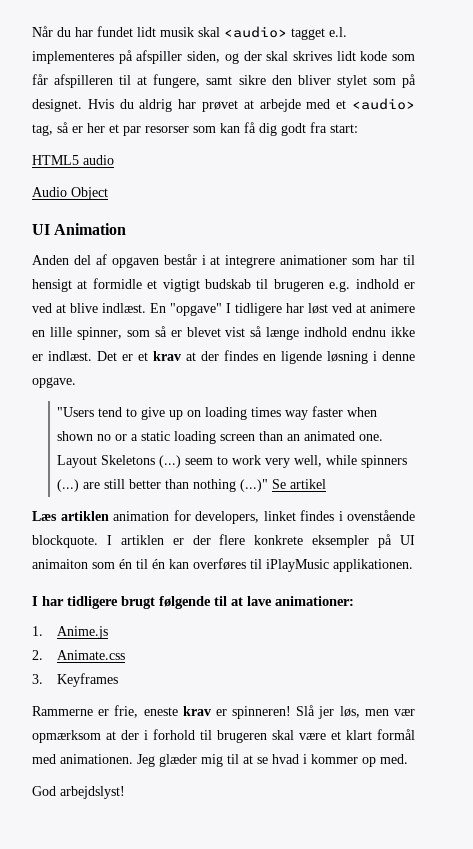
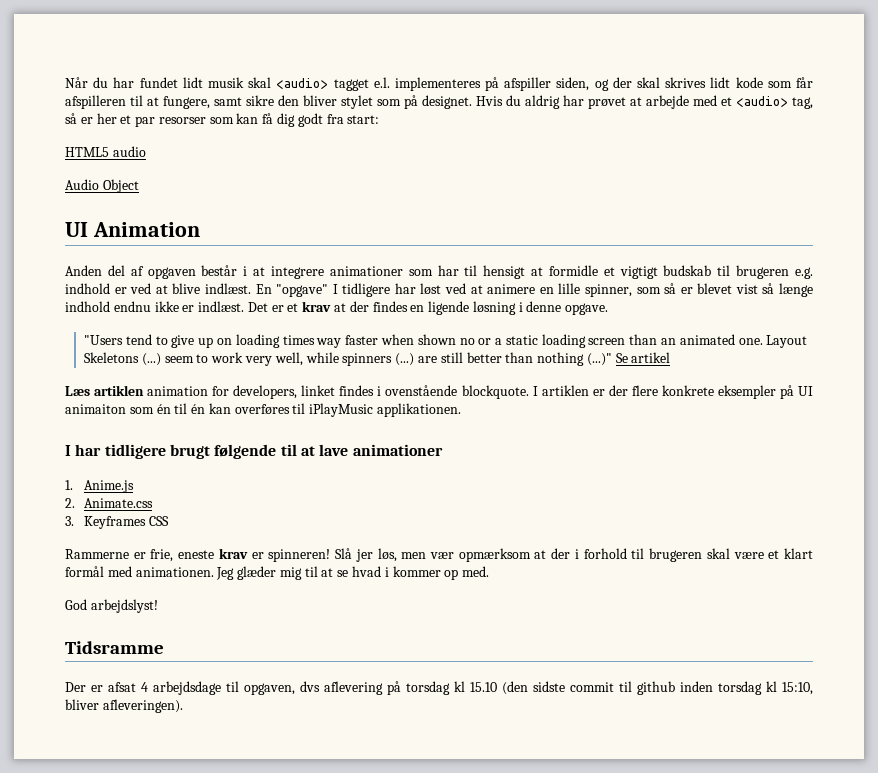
[275,596,354,606] animationer: -> [352,444,443,456] animationer
(119, 680) none -> [148,516,169,526] CSS
(125, 792) none -> [65,641,164,654] [65,681,813,695] [65,699,183,713] // Tidsramme // Der er afsat 4 arbejdsdage til opgaven, dvs aflevering på torsdag kl 15.10 (den sidste commit til github inden torsdag kl 15:10, bliver afleveringen).

